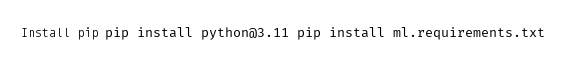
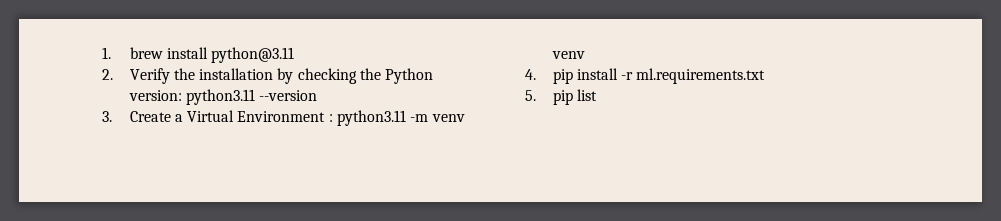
[21,27,545,40] Install pip pip install python@3.11 pip install ml.requirements.txt -> [102,47,295,63] [102,68,434,84] [128,89,318,105] [102,110,465,126] [551,51,585,59] [525,68,766,84] [525,89,597,105] 1. brew install python@3.11 // 2. Verify the installation by checking the Python version: python3.11 --version // 3. Create a Virtual Environment : python3.11 -m venv venv // 4. pip install -r ml.requirements.txt // 5. pip list

